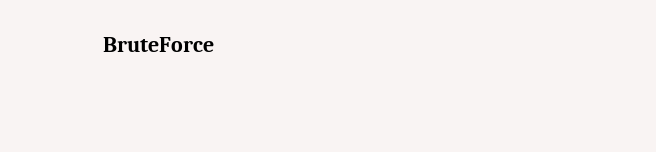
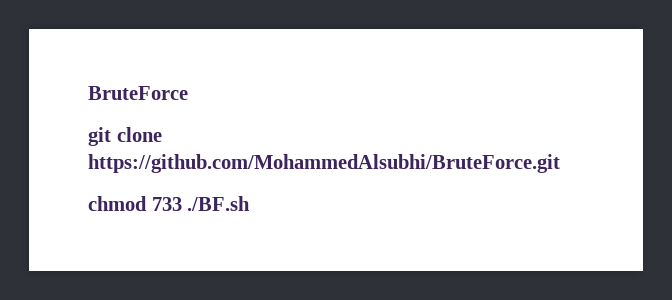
(214, 44) none -> [88,127,162,146] [88,154,560,173] [88,196,251,211] // git clone https://github.com/MohammedAlsubhi/BruteForce.git // chmod 733 ./BF.sh

